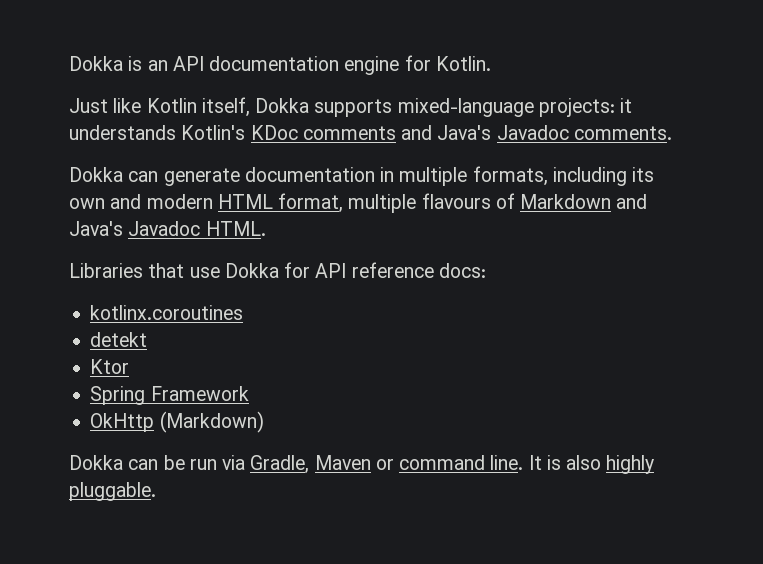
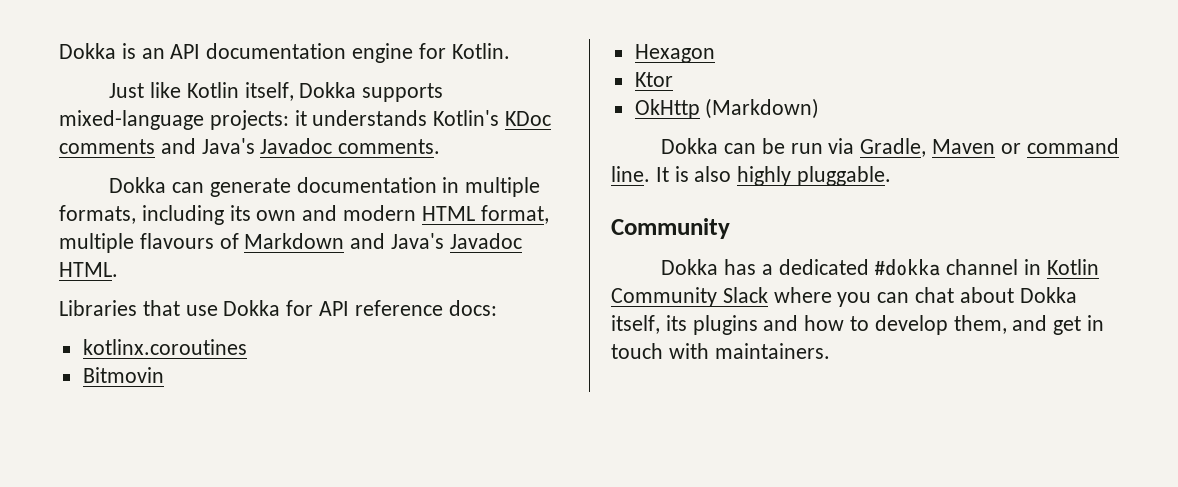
[90,332,148,347] detekt -> [82,367,164,383] [634,44,715,63] Bitmovin // Hexagon
[90,386,249,405] // Spring Framework -> (673, 79) none
(156, 491) none -> [611,218,730,239] [661,259,1099,276] [611,287,1077,307] [611,315,1105,335] [611,343,830,359] // Community // Dokka has a dedicated #dokka channel in Kotlin Community Slack where you can chat about Dokka itself, its plugins and how to develop them, and get in touch with maintainers.

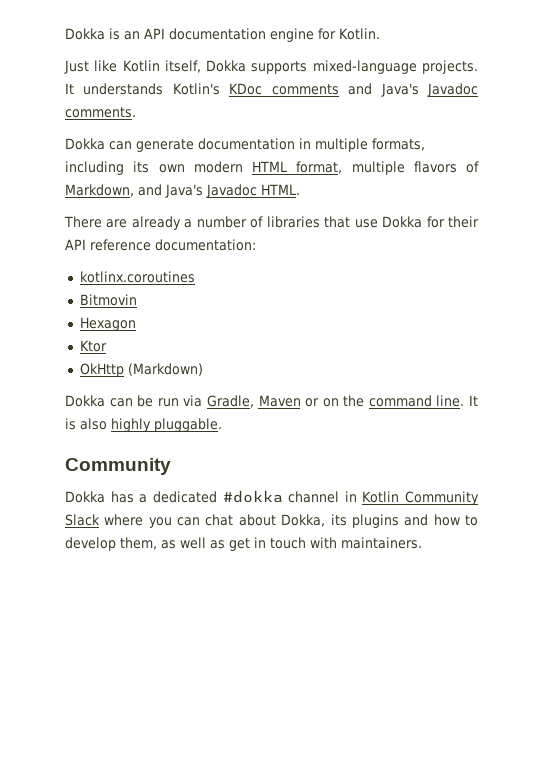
[209,110,307,130] projects: it -> [421,60,478,74] [65,83,74,94] projects. It
[302,205,338,221] and -> (185, 168) none
[139,233,345,249] flavours of Markdown -> [413,161,479,173] [65,184,134,197] flavors of Markdown,
[59,300,137,316] Libraries -> [64,216,320,230] There are already a number of libraries
(314, 308) none -> [447,216,479,228] their
[448,300,497,316] docs: -> [155,239,256,251] documentation:
(1021, 148) none -> [322,395,365,407] on the
[1019,287,1077,303] [611,315,660,334] Dokka itself, -> [281,514,326,527] Dokka,
[1012,315,1048,331] and -> [161,537,225,549] as well as

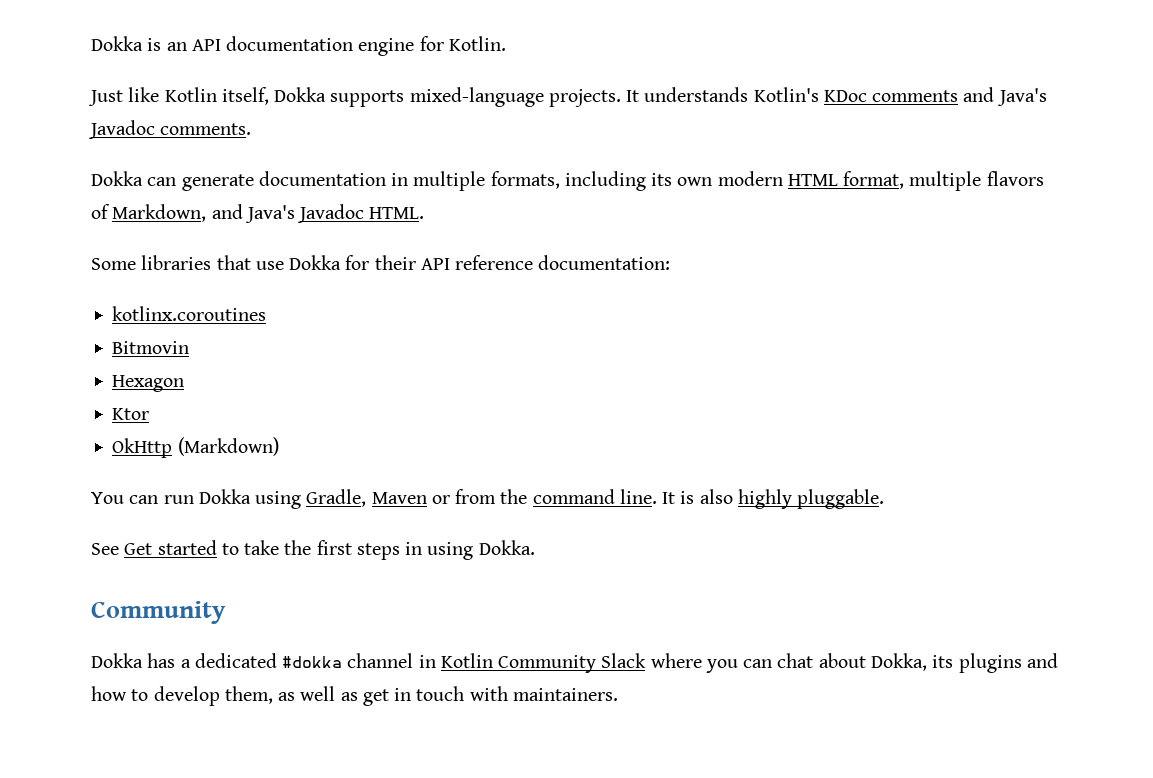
[64,216,264,230] There are already a number of -> [91,258,136,270] Some
[65,395,203,407] Dokka can be run via -> [91,489,302,509] You can run Dokka using
[322,398,339,407] on -> [455,489,497,504] from
(222, 425) none -> [91,540,535,560] // See Get started to take the first steps in using Dokka.

